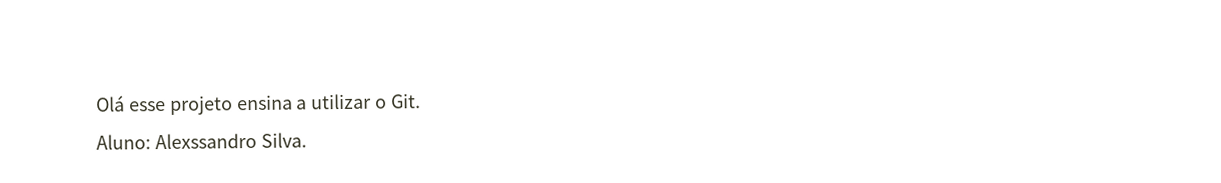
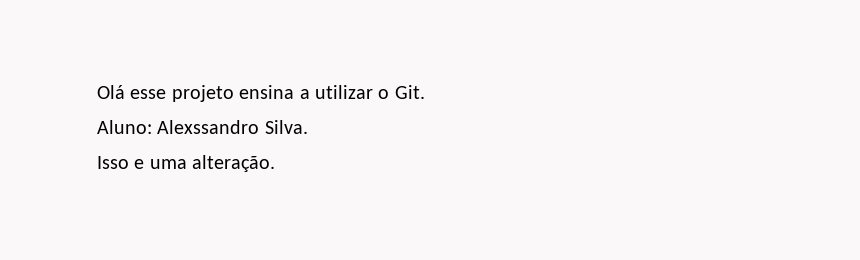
(307, 140) none -> [97,155,276,172] // Isso e uma alteração.

